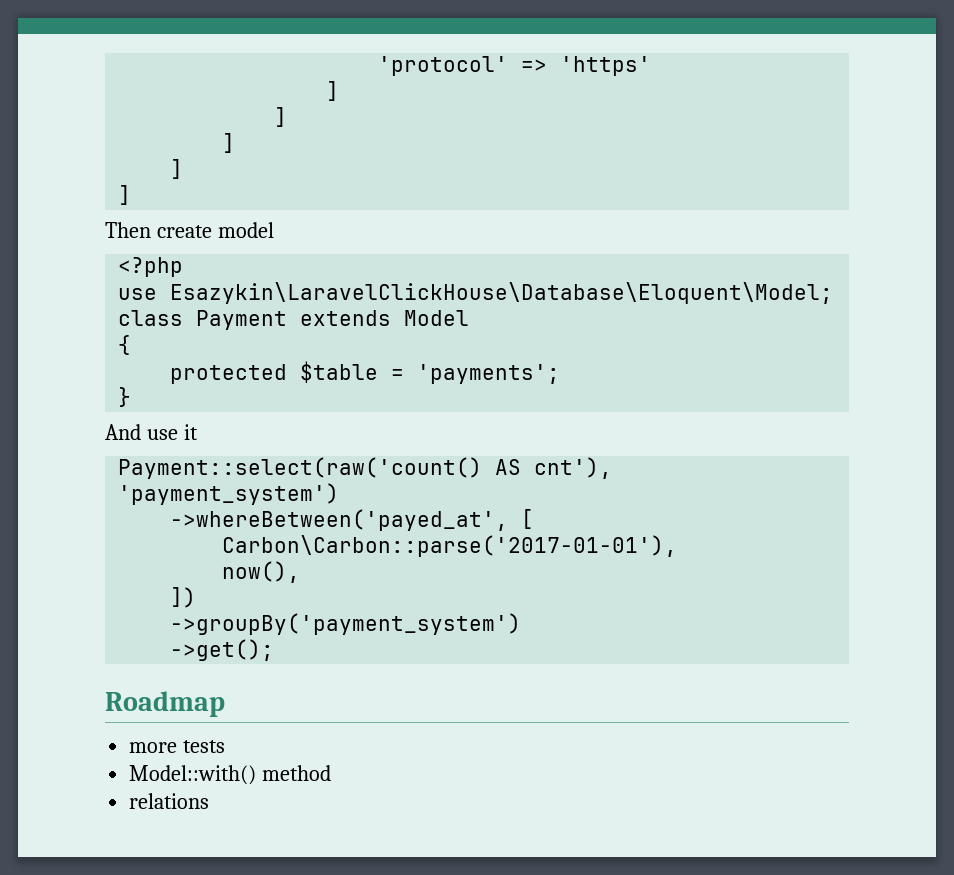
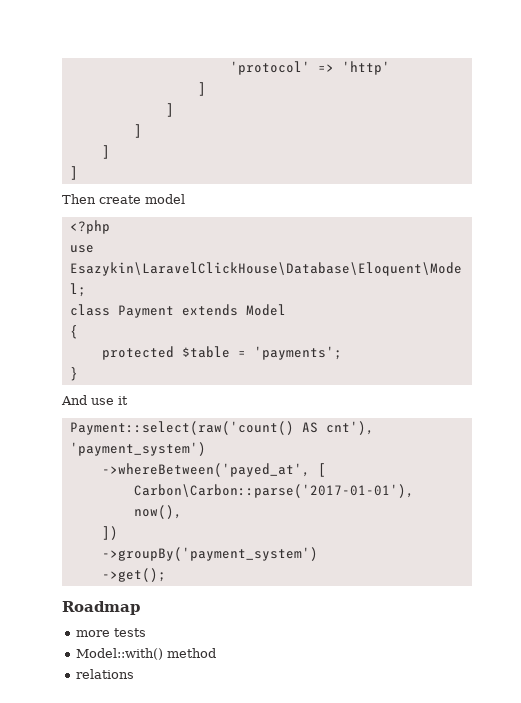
[560,56,652,76] 'https' -> [341,61,390,75] 'http'

